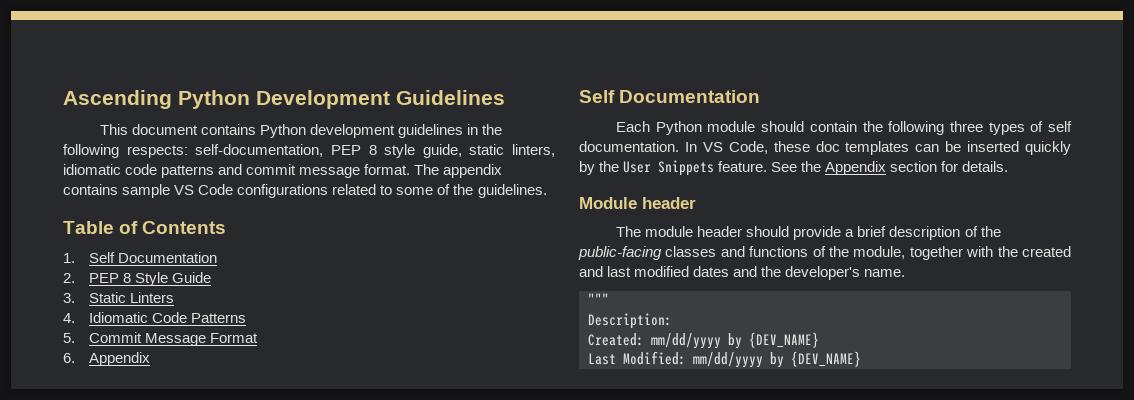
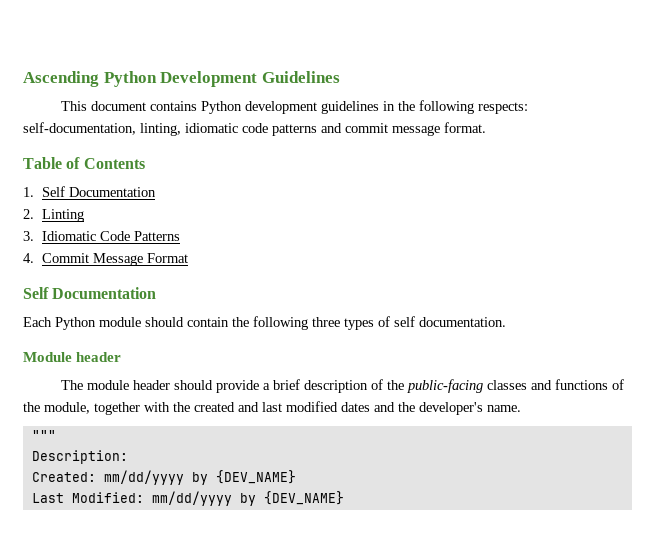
[330,144,555,158] PEP 8 style guide, static linters, -> [140,123,181,136] linting,
[414,164,503,178] [63,184,547,198] The appendix contains sample VS Code configurations related to some of the guidelines. -> (486, 127) none
[88,272,211,286] [63,292,174,303] [63,313,75,323] PEP 8 Style Guide // 3. Static Linters // 4. -> [41,209,84,222] [23,231,34,241] Linting // 3.
[63,333,75,343] 5. -> [23,253,34,263] 4.
[63,352,150,366] // 6. Appendix -> (188, 258) none
[684,141,1071,155] [579,160,1009,176] In VS Code, these doc templates can be inserted quickly by the User Snippets feature. See the Appendix section for details. -> (506, 322) none

